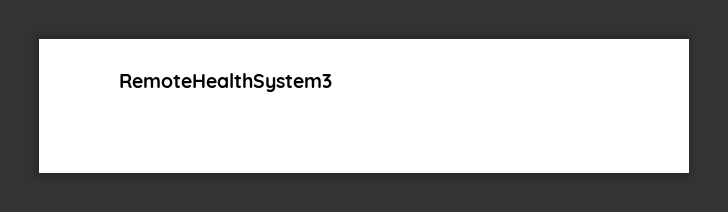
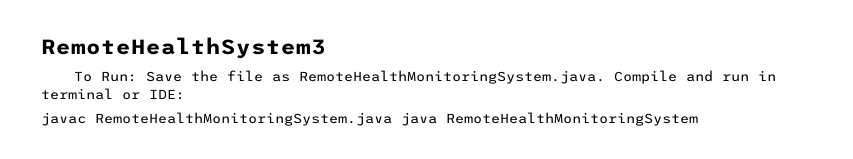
(332, 82) none -> [74,70,777,84] [41,88,185,100] [41,112,698,126] // To Run: Save the file as RemoteHealthMonitoringSystem.java. Compile and run in terminal or IDE: // javac RemoteHealthMonitoringSystem.java java RemoteHealthMonitoringSystem

